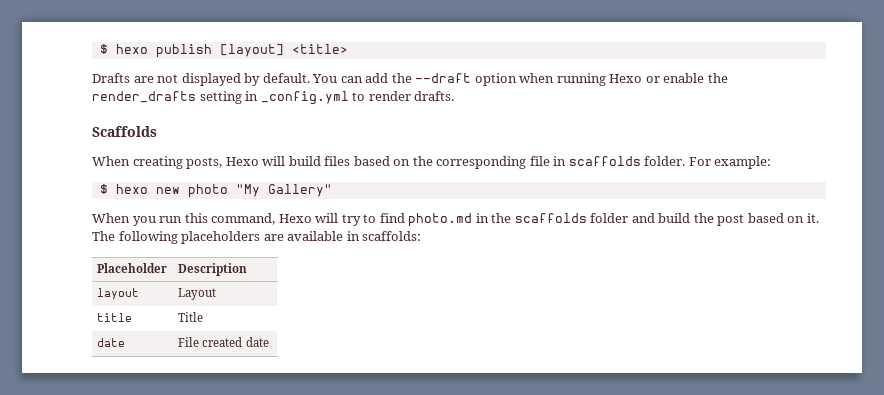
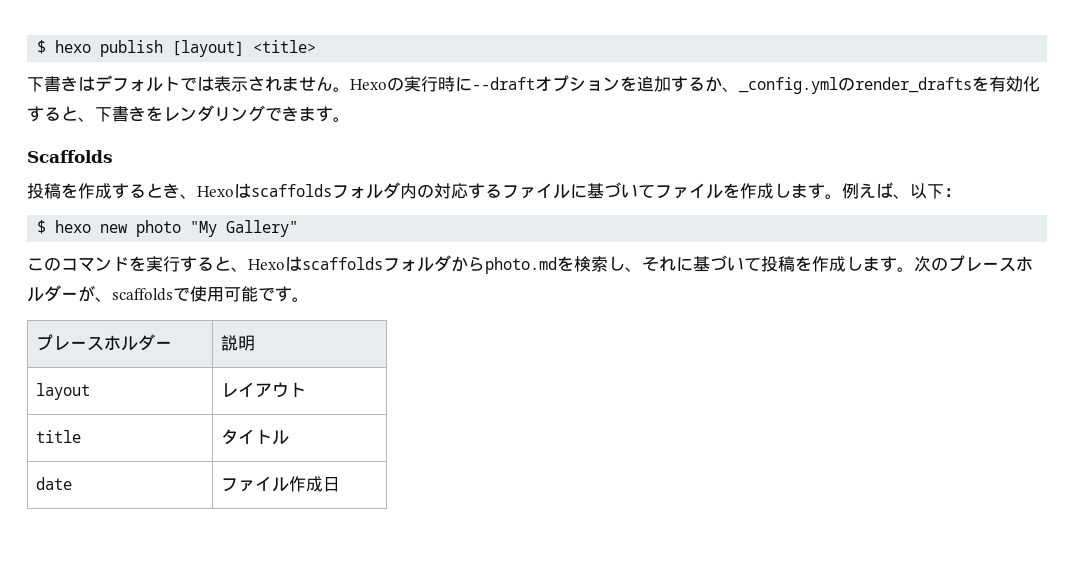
[92,73,728,86] [92,91,455,105] [92,126,157,137] [92,156,772,169] Drafts are not displayed by default. You can add the --draft option when running Hexo or enable the render_drafts setting in _config.yml to render drafts. // Scaffolds // When creating posts, Hexo will build files based on the corresponding file in scaffolds folder. For example: -> [27,75,1040,94] [27,105,350,122] [27,150,113,163] [27,182,961,199] 下書きはデフォルトでは表示されません。Hexoの実行時に--draftオプションを追加するか、_config.ymlのrender_draftsを有効化すると、下書きをレンダリングできます。 // Scaffolds // 投稿を作成するとき、Hexoはscaffoldsフォルダ内の対応するファイルに基づいてファイルを作成します。例えば、以下：
[92,213,819,227] [92,231,422,244] [97,263,168,273] [178,263,248,276] When you run this command, Hexo will try to find photo.md in the scaffolds folder and build the post based on it. The following placeholders are available in scaffolds: // Placeholder | Description -> [27,255,1033,274] [27,285,309,302] [36,334,173,351] [221,335,256,351] このコマンドを実行すると、Hexoはscaffoldsフォルダからphoto.mdを検索し、それに基づいて投稿を作成します。次のプレースホルダーが、scaffoldsで使用可能です。 // プレースホルダー | 説明
[178,288,217,300] Layout -> [221,382,307,398] レイアウト
[178,312,204,322] Title -> [221,429,290,445] タイトル
[178,337,269,347] File created date -> [221,476,341,492] ファイル作成日

